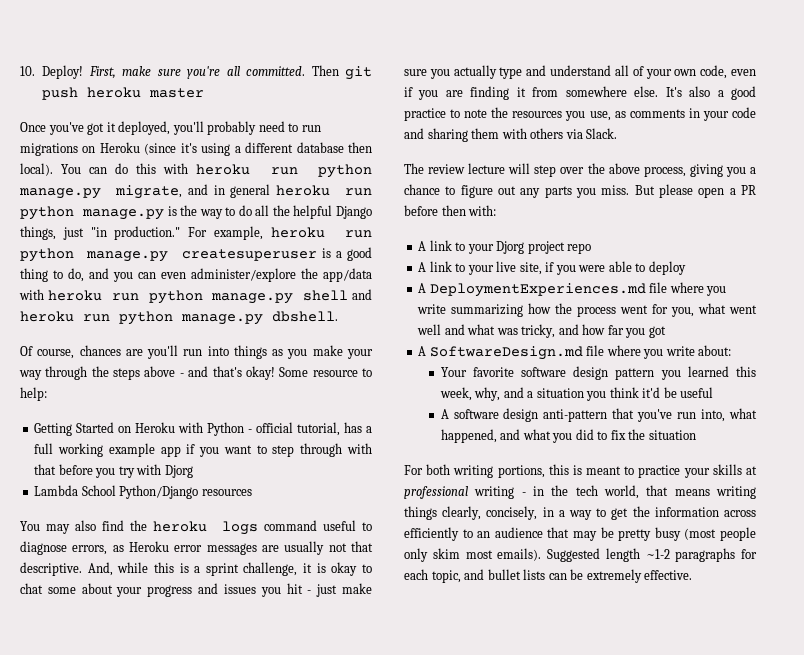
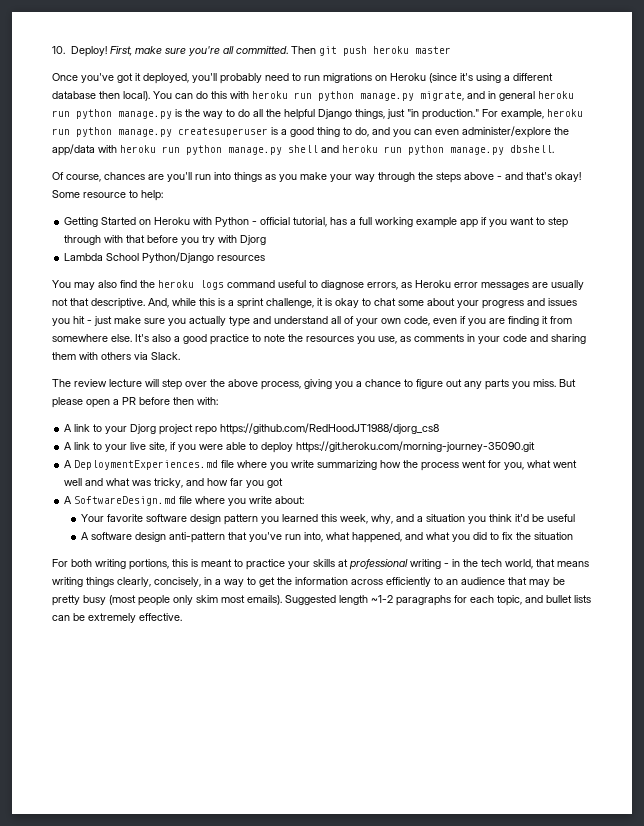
(592, 248) none -> [220,423,440,435] https://github.com/RedHoodJT1988/djorg_cs8
(686, 268) none -> [296,441,536,453] https://git.heroku.com/morning-journey-35090.git

